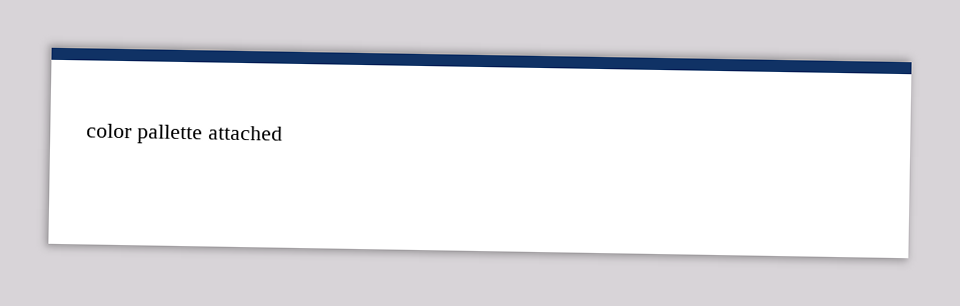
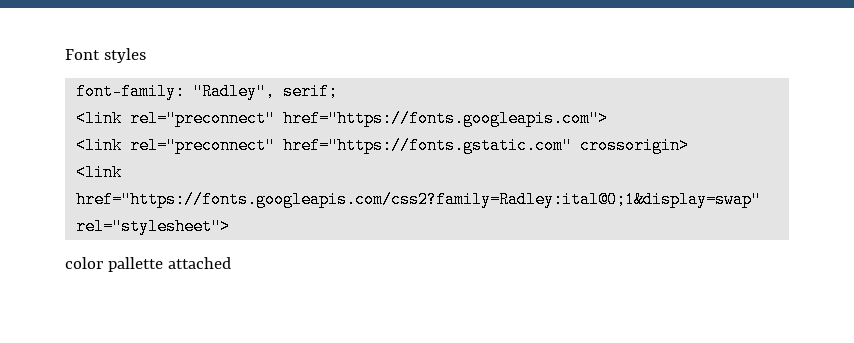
(86, 131) none -> [65,48,146,63] [76,83,339,100] [76,110,609,127] [76,137,690,154] [76,164,123,181] [76,191,762,208] [76,218,231,235] Font styles // font-family: "Radley", serif; // <link rel="preconnect" href="https://fonts.googleapis.com"> // <link rel="preconnect" href="https://fonts.gstatic.com" crossorigin> // <link href="https://fonts.googleapis.com/css2?family=Radley:ital@0;1&display=swap" rel="stylesheet"> //

